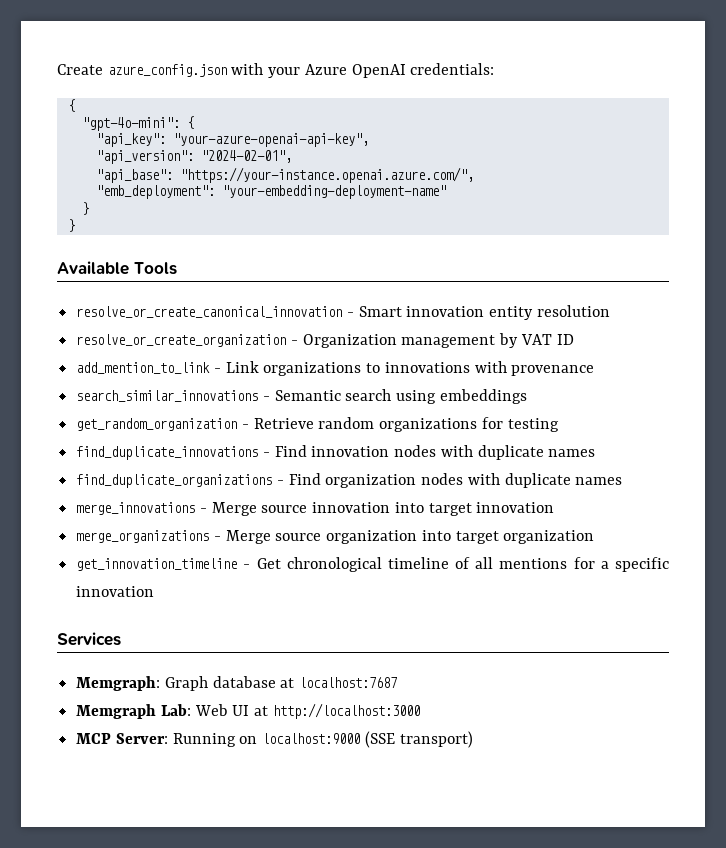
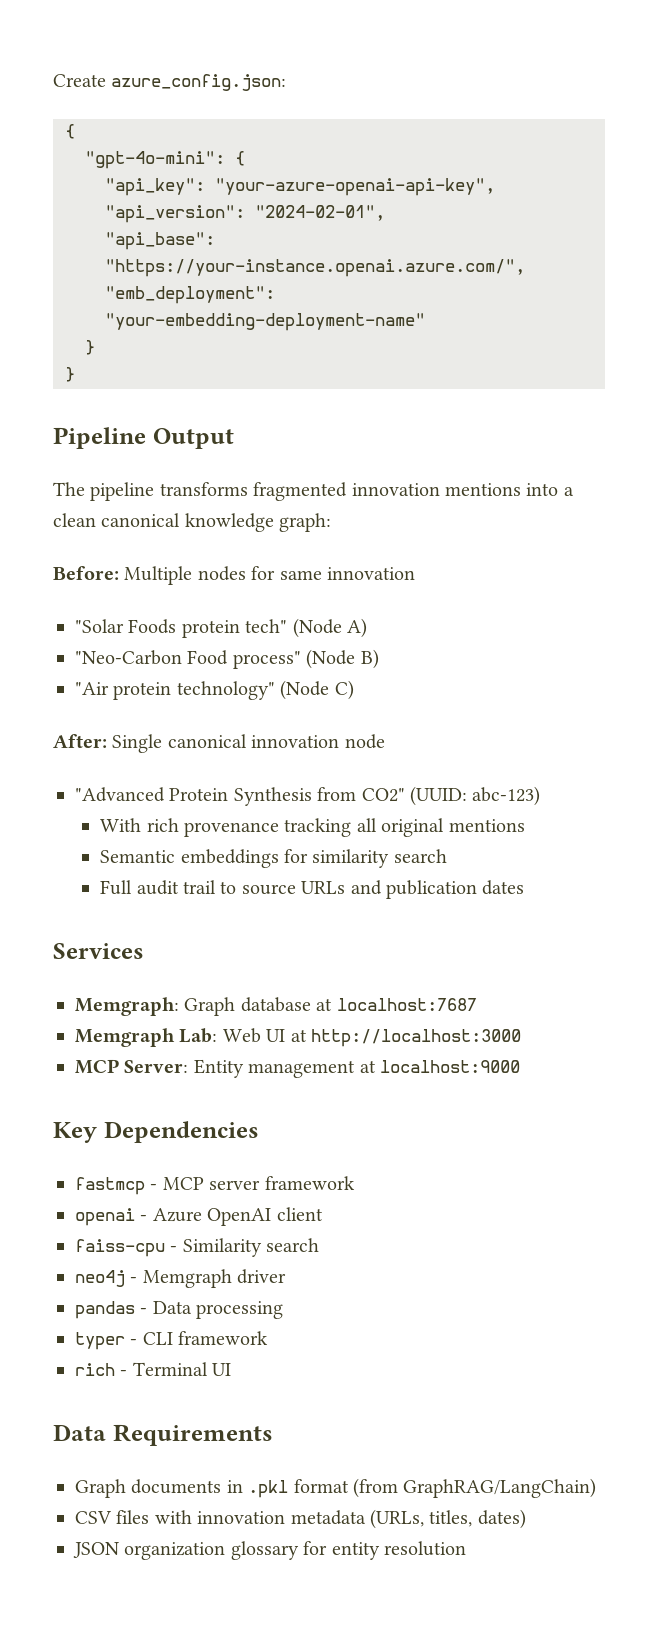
[107,63,495,78] azure_config.json with your Azure OpenAI credentials: -> [111,74,287,91] azure_config.json:
[57,261,177,275] [76,305,610,320] [76,333,574,348] [76,361,595,376] [76,389,527,404] [76,417,559,432] [76,445,596,460] [76,473,623,488] [76,502,555,516] [76,530,595,544] [76,557,669,572] [76,586,155,597] Available Tools // resolve_or_create_canonical_innovation - Smart innovation entity resolution // resolve_or_create_organization - Organization management by VAT ID // add_mention_to_link - Link organizations to innovations with provenance // search_similar_innovations - Semantic search using embeddings // get_random_organization - Retrieve random organizations for testing // find_duplicate_innovations - Find innovation nodes with duplicate names // find_duplicate_organizations - Find organization nodes with duplicate names // merge_innovations - Merge source innovation into target innovation // merge_organizations - Merge source organization into target organization // get_innovation_timeline - Get chronological timeline of all mentions for a specific innovation -> [53,427,234,449] [53,482,574,501] [53,513,332,532] [53,566,415,585] [75,618,367,638] [75,649,379,669] [75,680,354,700] [53,734,385,753] [75,786,541,806] [100,818,525,837] [100,849,447,868] [100,880,525,899] Pipeline Output // The pipeline transforms fragmented innovation mentions into a clean canonical knowledge graph: // Before: Multiple nodes for same innovation // "Solar Foods protein tech" (Node A) // "Neo-Carbon Food process" (Node B) // "Air protein technology" (Node C) // After: Single canonical innovation node // "Advanced Protein Synthesis from CO2" (UUID: abc-123) // With rich provenance tracking all original mentions // Semantic embeddings for similarity search // Full audit trail to source URLs and publication dates
[172,731,473,748] Running on localhost:9000 (SSE transport) -> [193,1059,520,1078] [53,1121,259,1143] [75,1176,355,1195] [75,1207,323,1226] [75,1238,320,1257] [75,1269,287,1288] [75,1301,284,1319] [75,1331,269,1350] [75,1362,232,1376] [53,1424,273,1446] [75,1478,597,1498] [75,1509,526,1529] [73,1541,466,1560] Entity management at localhost:9000 // Key Dependencies // fastmcp - MCP server framework // openai - Azure OpenAI client // faiss-cpu - Similarity search // neo4j - Memgraph driver // pandas - Data processing // typer - CLI framework // rich - Terminal UI // Data Requirements // Graph documents in .pkl format (from GraphRAG/LangChain) // CSV files with innovation metadata (URLs, titles, dates) // JSON organization glossary for entity resolution

